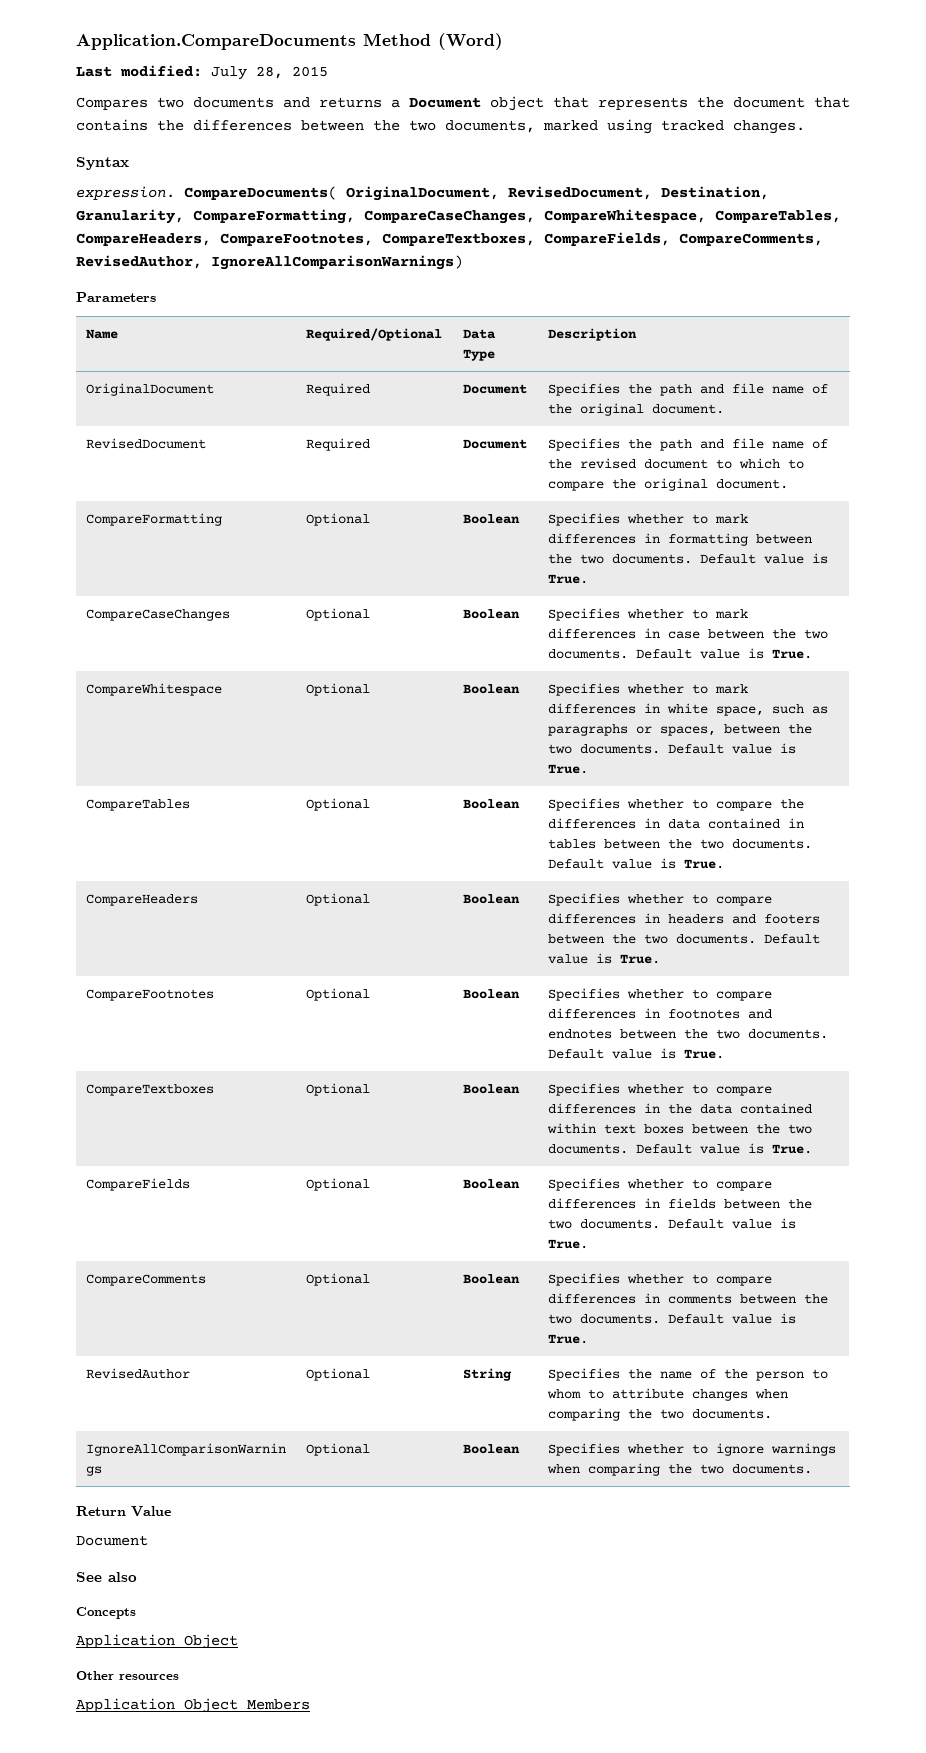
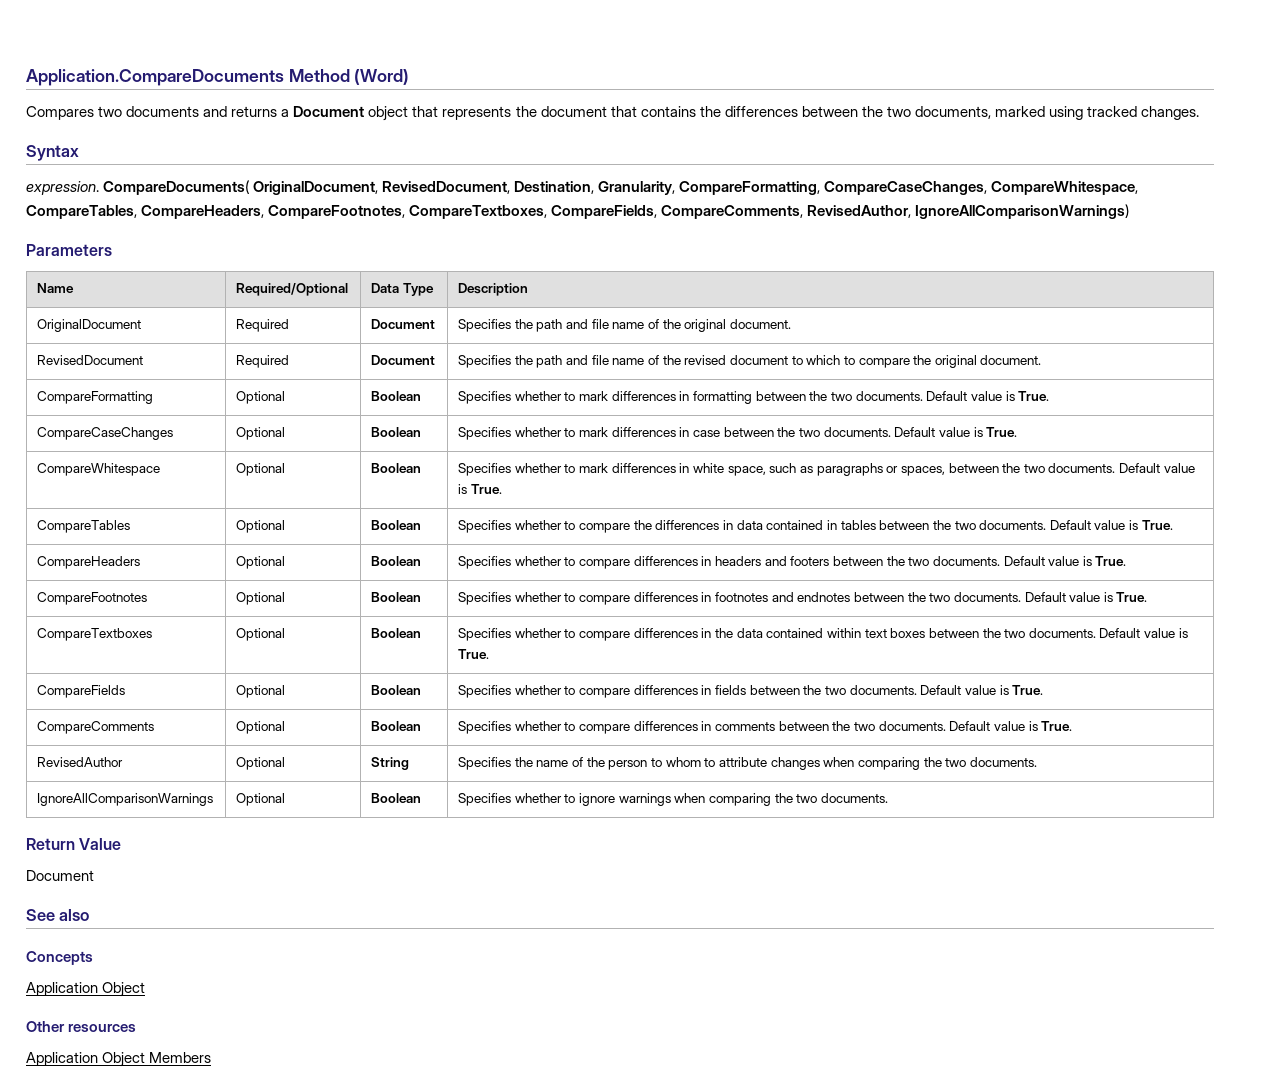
[76,65,328,80] // Last modified: July 28, 2015 -> (410, 77) none

